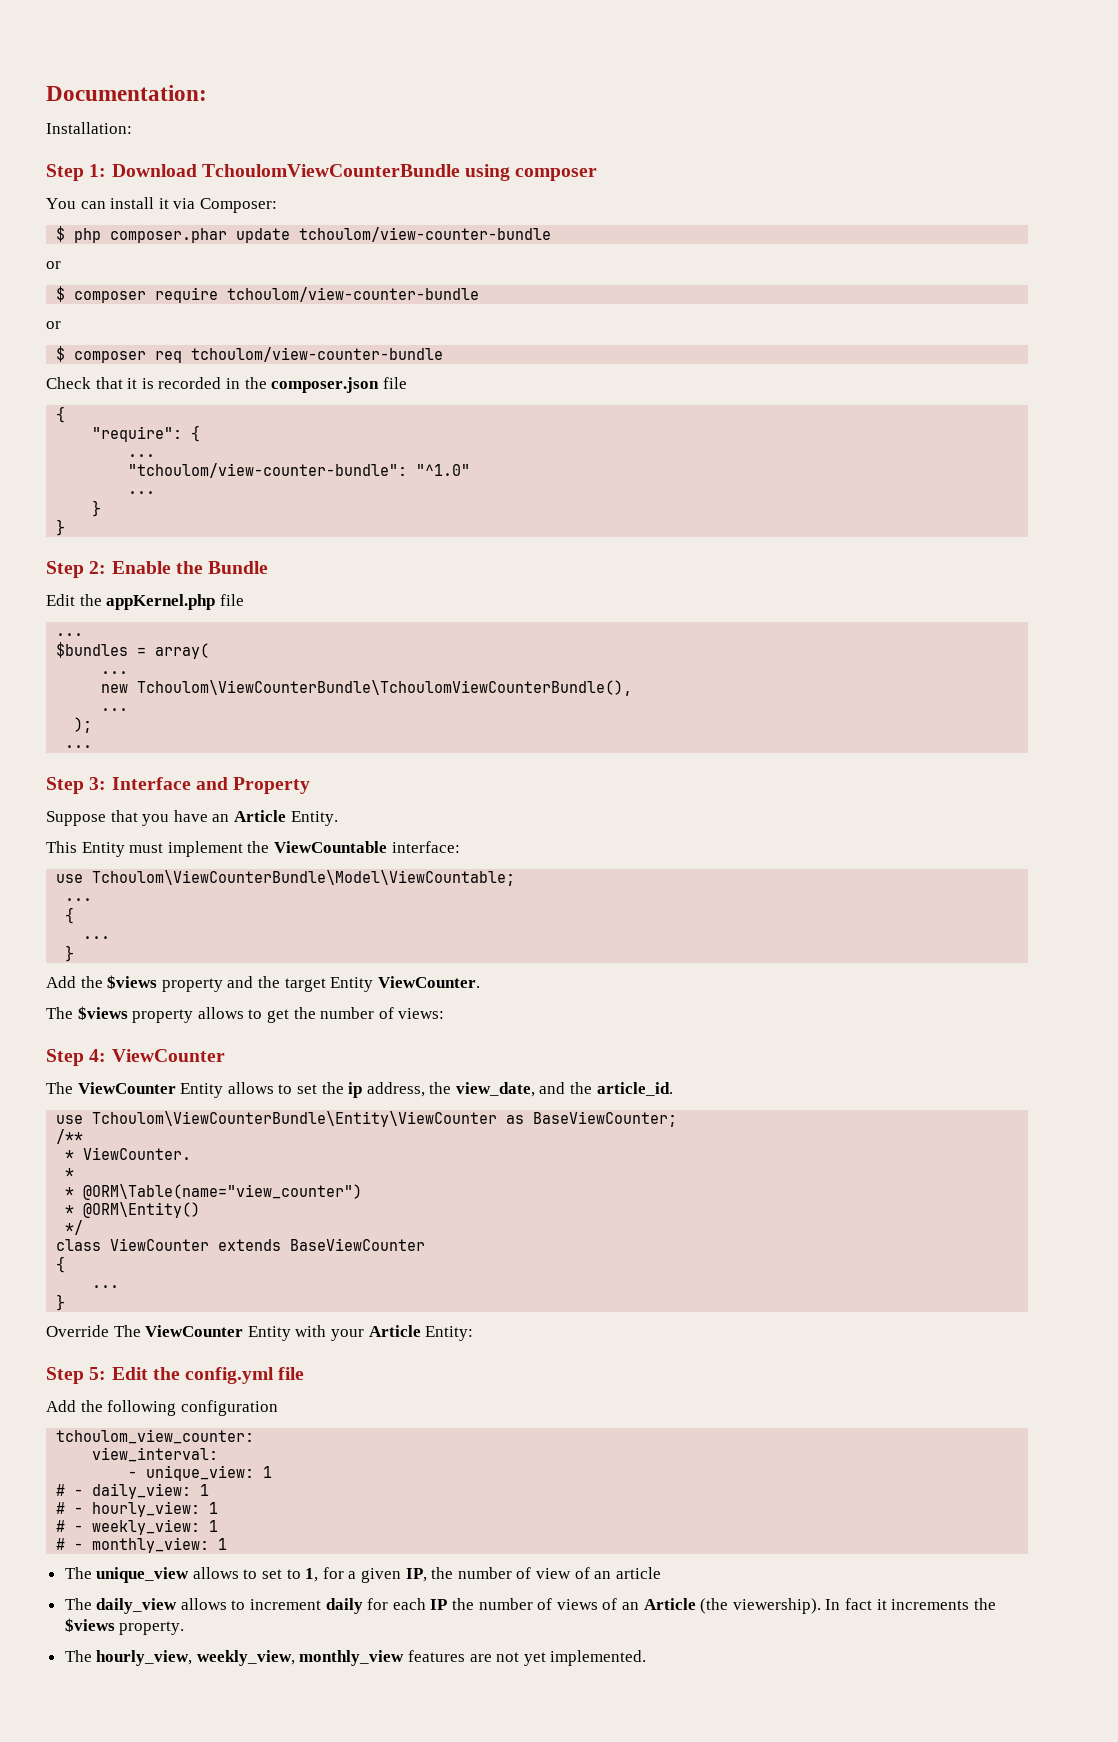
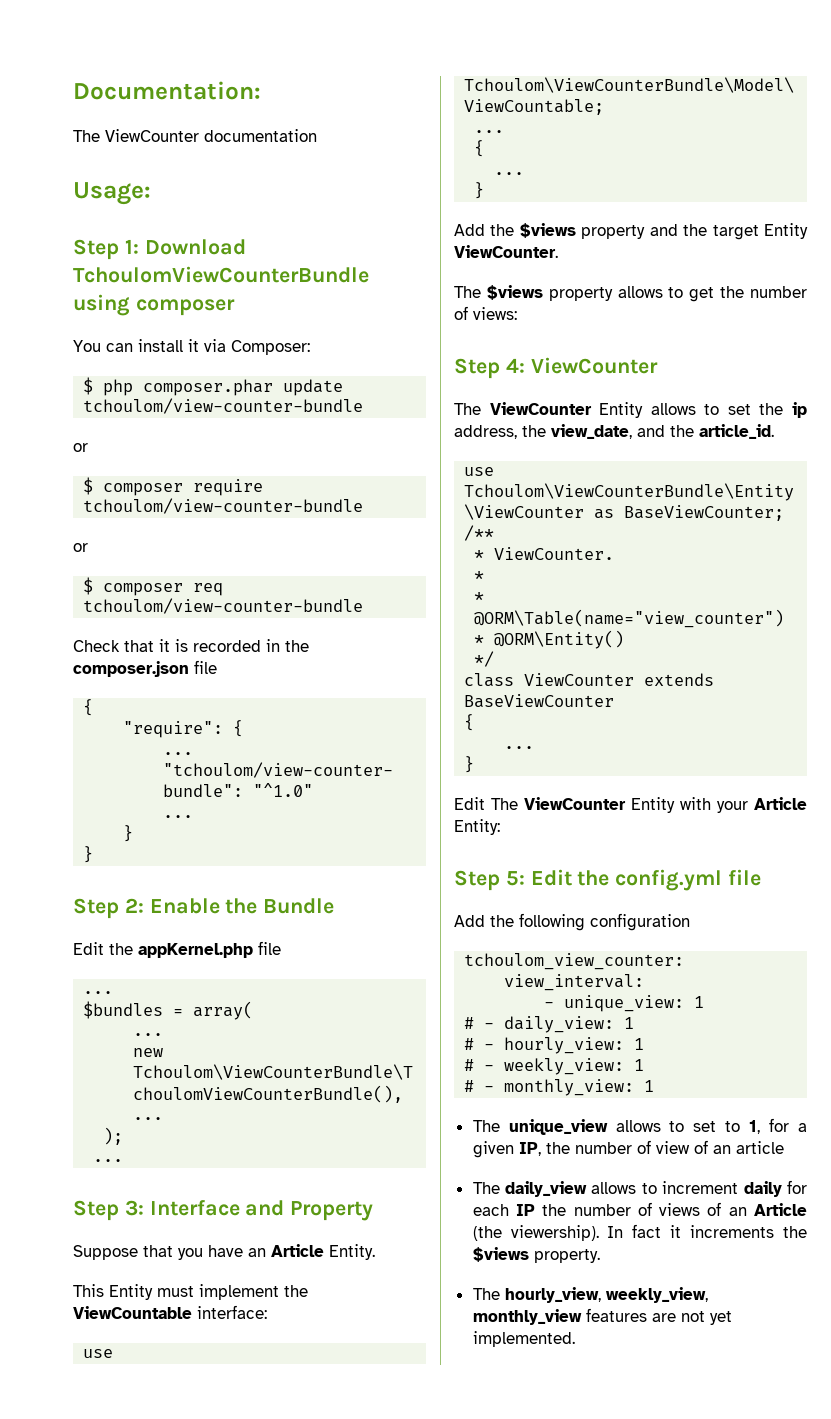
[46,122,132,134] Installation: -> [73,129,317,142] [73,182,151,205] The ViewCounter documentation // Usage:
[46,1325,109,1337] Override -> [454,797,485,810] Edit

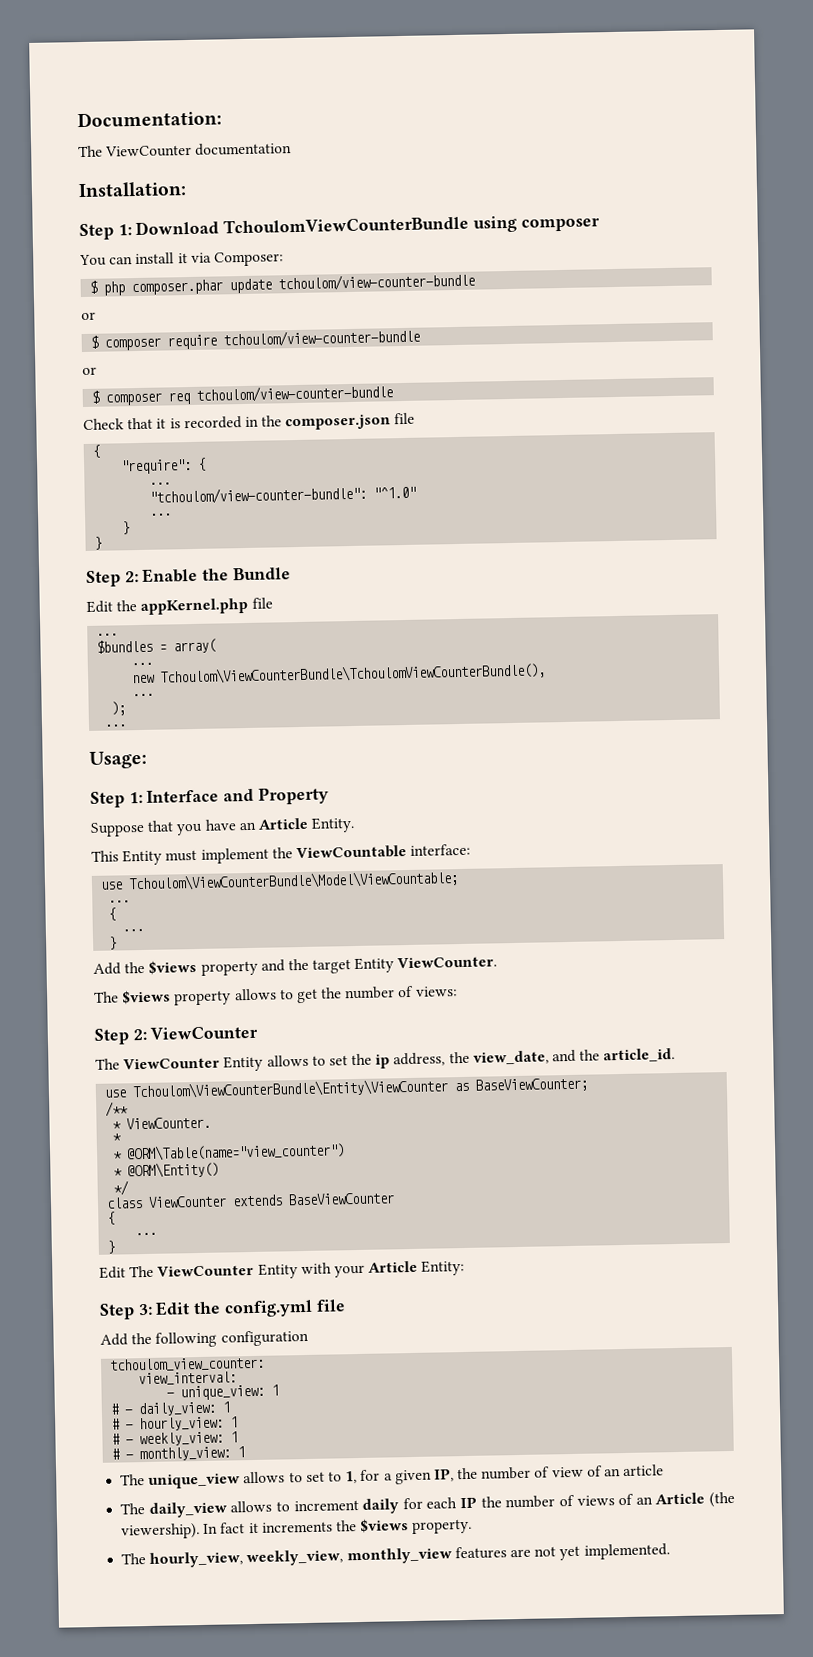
[73,182,151,205] Usage: -> [78,181,187,198] Installation:
[73,1200,144,1221] // Step 3: -> [89,750,147,769] [90,791,143,808] // Usage: // Step 1:
[505,358,525,373] 4: -> [132,1028,147,1041] 2:
[505,871,525,886] 5: -> [137,1303,153,1316] 3:

